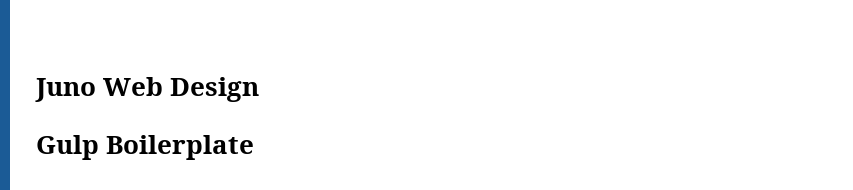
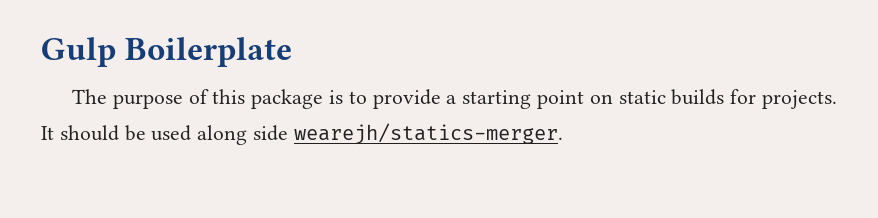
[35,77,260,102] Juno Web Design // -> (41, 52) none
(255, 147) none -> [71,89,837,109] [41,123,563,145] // The purpose of this package is to provide a starting point on static builds for projects. It should be used along side wearejh/statics-merger.

